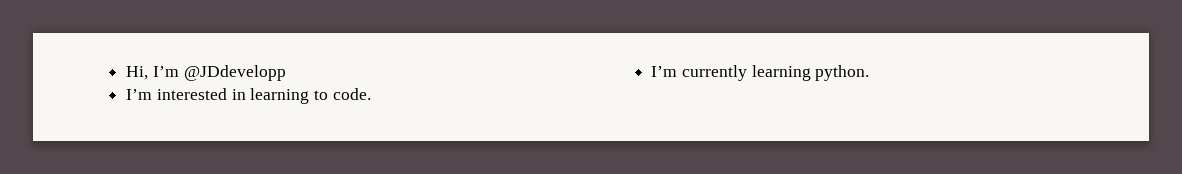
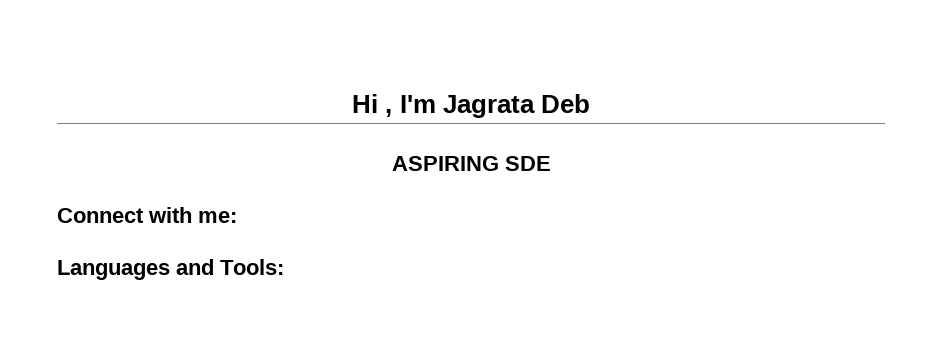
[126,65,286,81] [126,88,371,104] [651,65,870,81] Hi, I’m @JDdevelopp // I’m interested in learning to code. // I’m currently learning python. -> [352,94,590,118] [391,156,551,171] [57,207,237,223] [57,259,284,280] Hi , I'm Jagrata Deb // ASPIRING SDE // Connect with me: // Languages and Tools:

